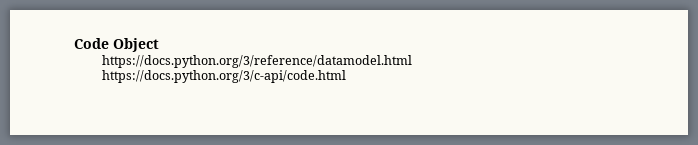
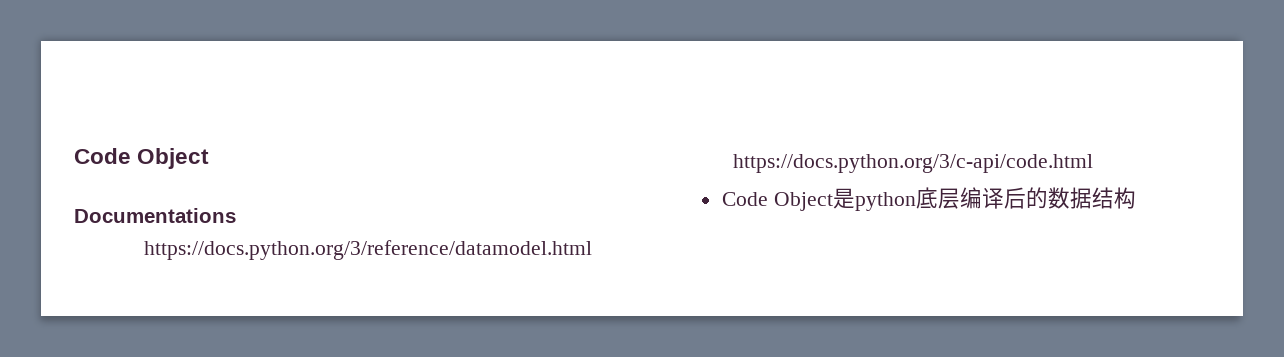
[74,38,159,52] Code Object -> [74,148,210,169] [74,208,236,223] Code Object // Documentations
(346, 76) none -> [721,187,1136,211] // Code Object是python底层编译后的数据结构

